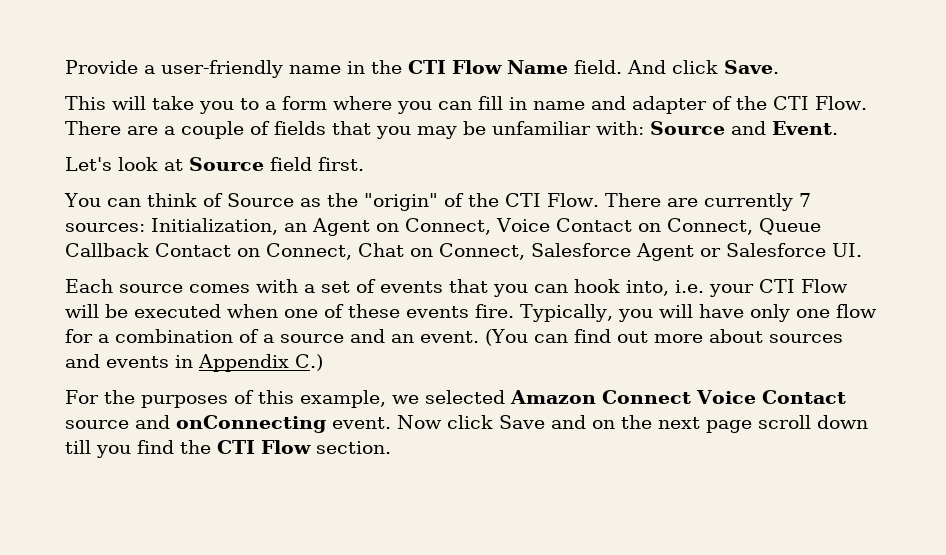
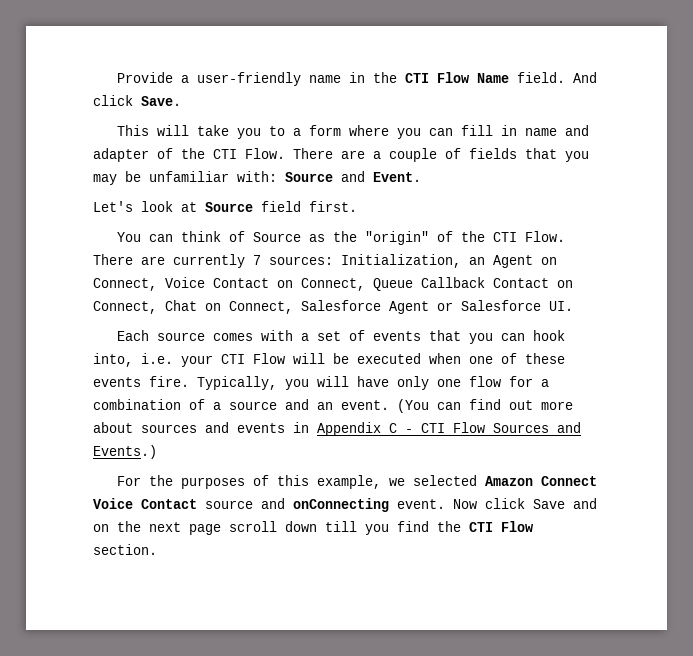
[295,354,323,371] C.) -> [389,422,581,433] [93,445,157,459] C - CTI Flow Sources and Events.)

